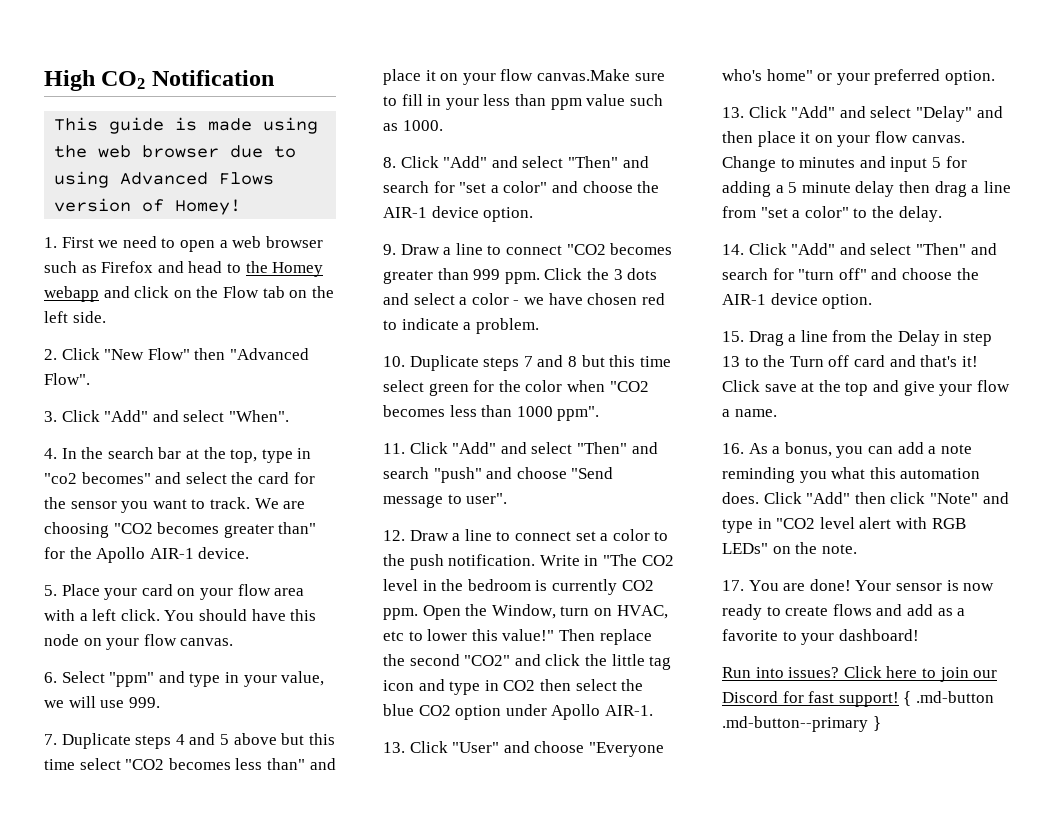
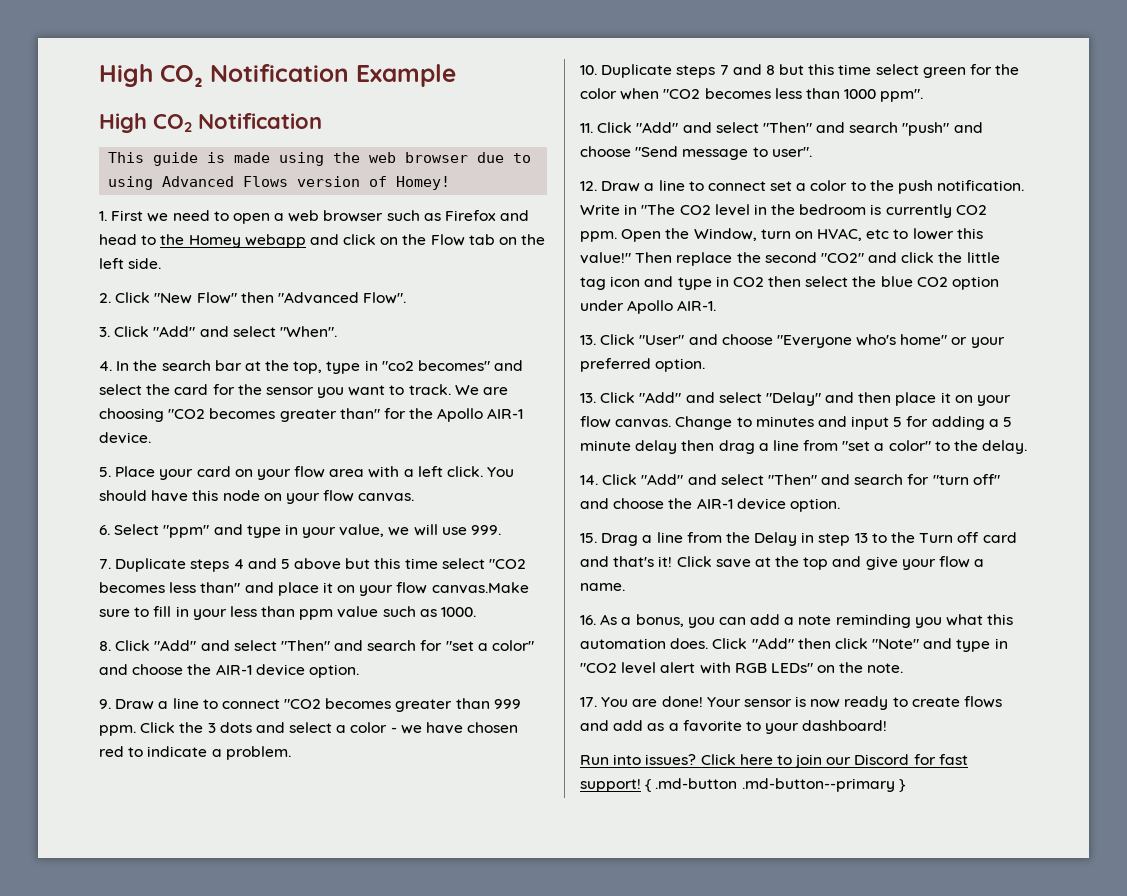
[44,70,274,91] High CO2 Notification -> [99,64,456,87] [99,113,322,133] High CO₂ Notification Example // High CO2 Notification

